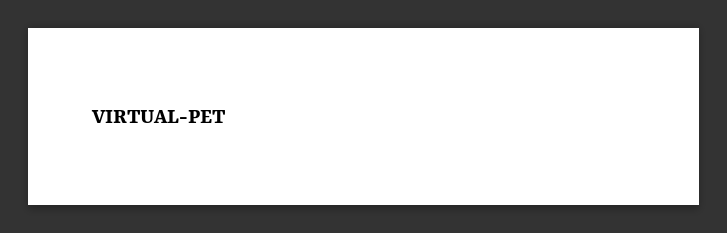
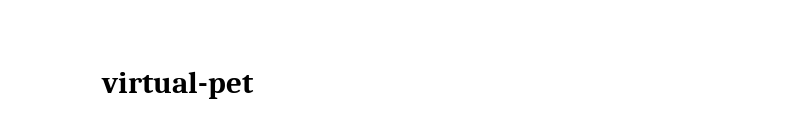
[91,110,226,123] VIRTUAL-PET -> [101,71,254,99] virtual-pet

